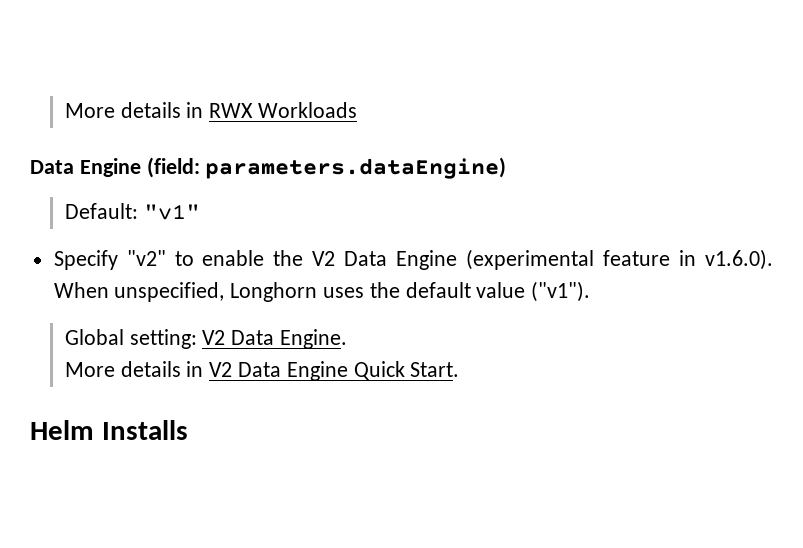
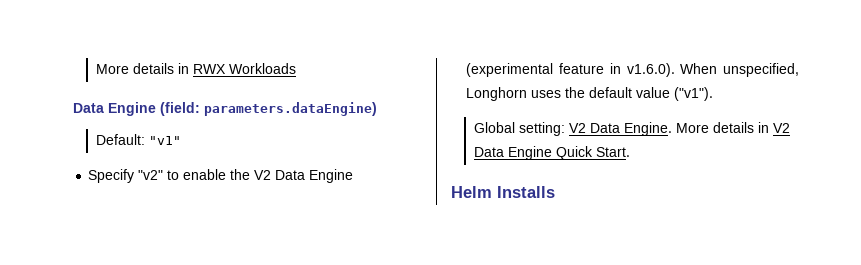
(348, 339) // -> (672, 129) none

